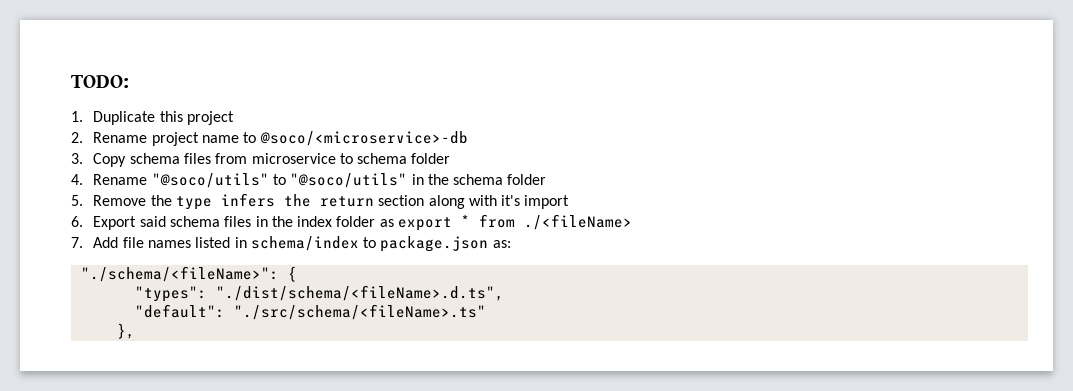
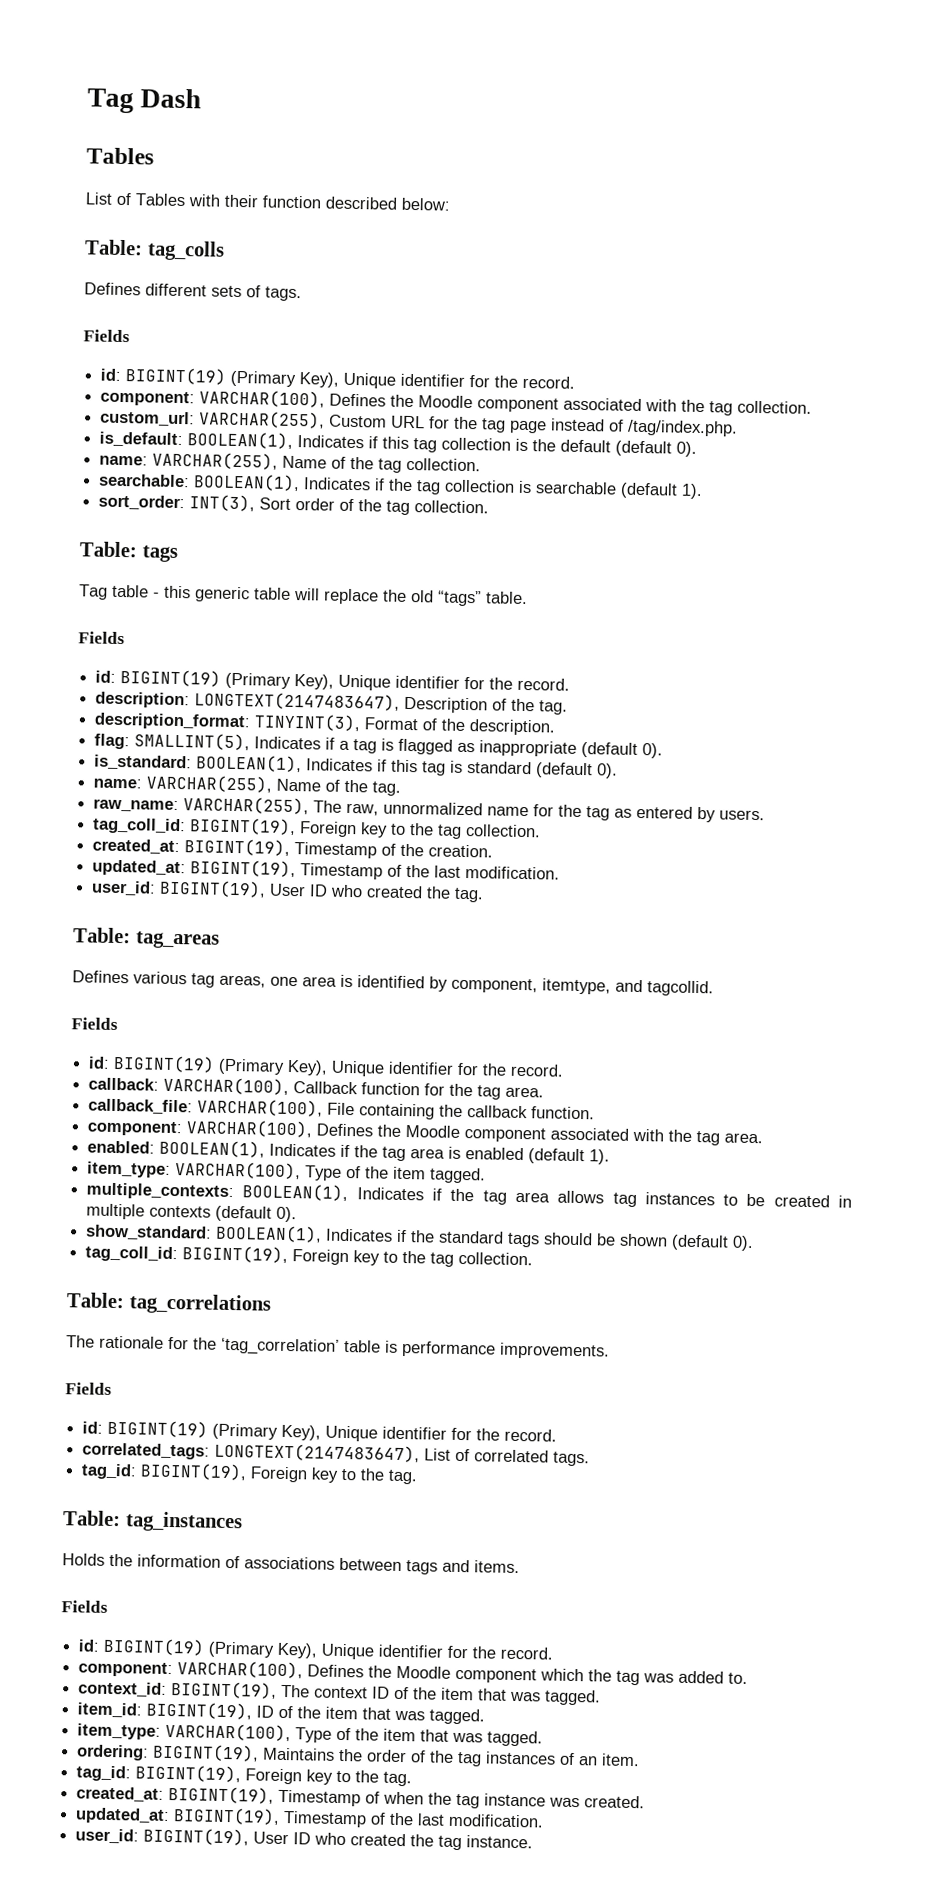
[71,75,129,88] [71,111,234,125] [71,131,468,146] [71,153,451,167] [71,173,547,188] [71,193,570,210] [71,214,633,231] [71,236,511,252] [80,266,297,282] [134,285,504,302] [134,304,486,320] [116,323,135,339] TODO: // 1. Duplicate this project // 2. Rename project name to @soco/<microservice>-db // 3. Copy schema files from microservice to schema folder // 4. Rename "@soco/utils" to "@soco/utils" in the schema folder // 5. Remove the type infers the return section along with it's import // 6. Export said schema files in the index folder as export * from ./<fileName> // 7. Add file names listed in schema/index to package.json as: // "./schema/<fileName>": { // "types": "./dist/schema/<fileName>.d.ts", // "default": "./src/schema/<fileName>.ts" // }, -> [87,88,202,114] [86,147,154,165] [85,192,450,211] [84,239,225,261] [84,282,302,302] [83,329,130,343] [100,367,576,389] [100,389,813,416] [100,410,739,437] [99,431,698,457] [99,451,482,473] [98,473,704,500] [98,494,490,516] [79,541,178,562] [79,584,528,607] [78,631,125,645] [95,669,571,691] [95,691,569,715] [94,712,556,736] [94,732,664,759] [94,754,619,779] [93,774,402,796] [93,796,766,823] [92,817,542,839] [92,838,494,859] [92,859,561,880] [91,879,485,903] [73,927,220,949] [72,970,714,997] [71,1017,118,1031] [88,1054,565,1077] [88,1076,545,1100] [88,1098,596,1120] [87,1119,764,1146] [87,1139,611,1165] [87,1161,487,1184] [86,1182,853,1208] [86,1203,298,1223] [85,1224,755,1252] [85,1245,534,1267] [66,1292,272,1315] [66,1335,610,1360] [65,1382,112,1395] [82,1419,558,1442] [82,1442,591,1467] [81,1462,419,1485] [63,1510,243,1533] [62,1553,520,1575] [61,1600,108,1613] [78,1637,554,1660] [78,1660,749,1686] [78,1681,602,1706] [77,1701,486,1725] [77,1722,544,1747] [76,1743,641,1767] [76,1764,413,1787] [76,1786,646,1809] [75,1807,545,1828] [75,1827,534,1851] Tag Dash // Tables // List of Tables with their function described below: // Table: tag_colls // Defines different sets of tags. // Fields // id: BIGINT(19) (Primary Key), Unique identifier for the record. // component: VARCHAR(100), Defines the Moodle component associated with the tag collection. // custom_url: VARCHAR(255), Custom URL for the tag page instead of /tag/index.php. // is_default: BOOLEAN(1), Indicates if this tag collection is the default (default 0). // name: VARCHAR(255), Name of the tag collection. // searchable: BOOLEAN(1), Indicates if the tag collection is searchable (default 1). // sort_order: INT(3), Sort order of the tag collection. // Table: tags // Tag table - this generic table will replace the old “tags” table. // Fields // id: BIGINT(19) (Primary Key), Unique identifier for the record. // description: LONGTEXT(2147483647), Description of the tag. // description_format: TINYINT(3), Format of the description. // flag: SMALLINT(5), Indicates if a tag is flagged as inappropriate (default 0). // is_standard: BOOLEAN(1), Indicates if this tag is standard (default 0). // name: VARCHAR(255), Name of the tag. // raw_name: VARCHAR(255), The raw, unnormalized name for the tag as entered by users. // tag_coll_id: BIGINT(19), Foreign key to the tag collection. // created_at: BIGINT(19), Timestamp of the creation. // updated_at: BIGINT(19), Timestamp of the last modification. // user_id: BIGINT(19), User ID who created the tag. // Table: tag_areas // Defines various tag areas, one area is identified by component, itemtype, and tagcollid. // Fields // id: BIGINT(19) (Primary Key), Unique identifier for the record. // callback: VARCHAR(100), Callback function for the tag area. // callback_file: VARCHAR(100), File containing the callback function. // component: VARCHAR(100), Defines the Moodle component associated with the tag area. // enabled: BOOLEAN(1), Indicates if the tag area is enabled (default 1). // item_type: VARCHAR(100), Type of the item tagged. // multiple_contexts: BOOLEAN(1), Indicates if the tag area allows tag instances to be created in multiple contexts (default 0). // show_standard: BOOLEAN(1), Indicates if the standard tags should be shown (default 0). // tag_coll_id: BIGINT(19), Foreign key to the tag collection. // Table: tag_correlations // The rationale for the ‘tag_correlation’ table is performance improvements. // Fields // id: BIGINT(19) (Primary Key), Unique identifier for the record. // correlated_tags: LONGTEXT(2147483647), List of correlated tags. // tag_id: BIGINT(19), Foreign key to the tag. // Table: tag_instances // Holds the information of associations between tags and items. // Fields // id: BIGINT(19) (Primary Key), Unique identifier for the record. // component: VARCHAR(100), Defines the Moodle component which the tag was added to. // context_id: BIGINT(19), The context ID of the item that was tagged. // item_id: BIGINT(19), ID of the item that was tagged. // item_type: VARCHAR(100), Type of the item that was tagged. // ordering: BIGINT(19), Maintains the order of the tag instances of an item. // tag_id: BIGINT(19), Foreign key to the tag. // created_at: BIGINT(19), Timestamp of when the tag instance was created. // updated_at: BIGINT(19), Timestamp of the last modification. // user_id: BIGINT(19), User ID who created the tag instance.

